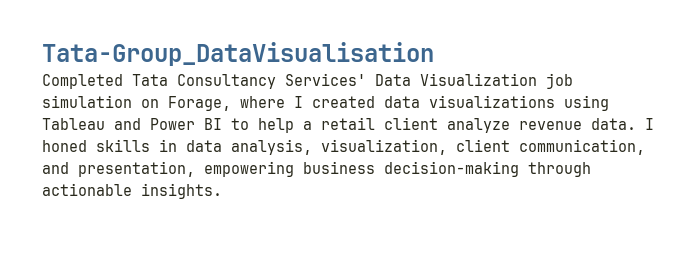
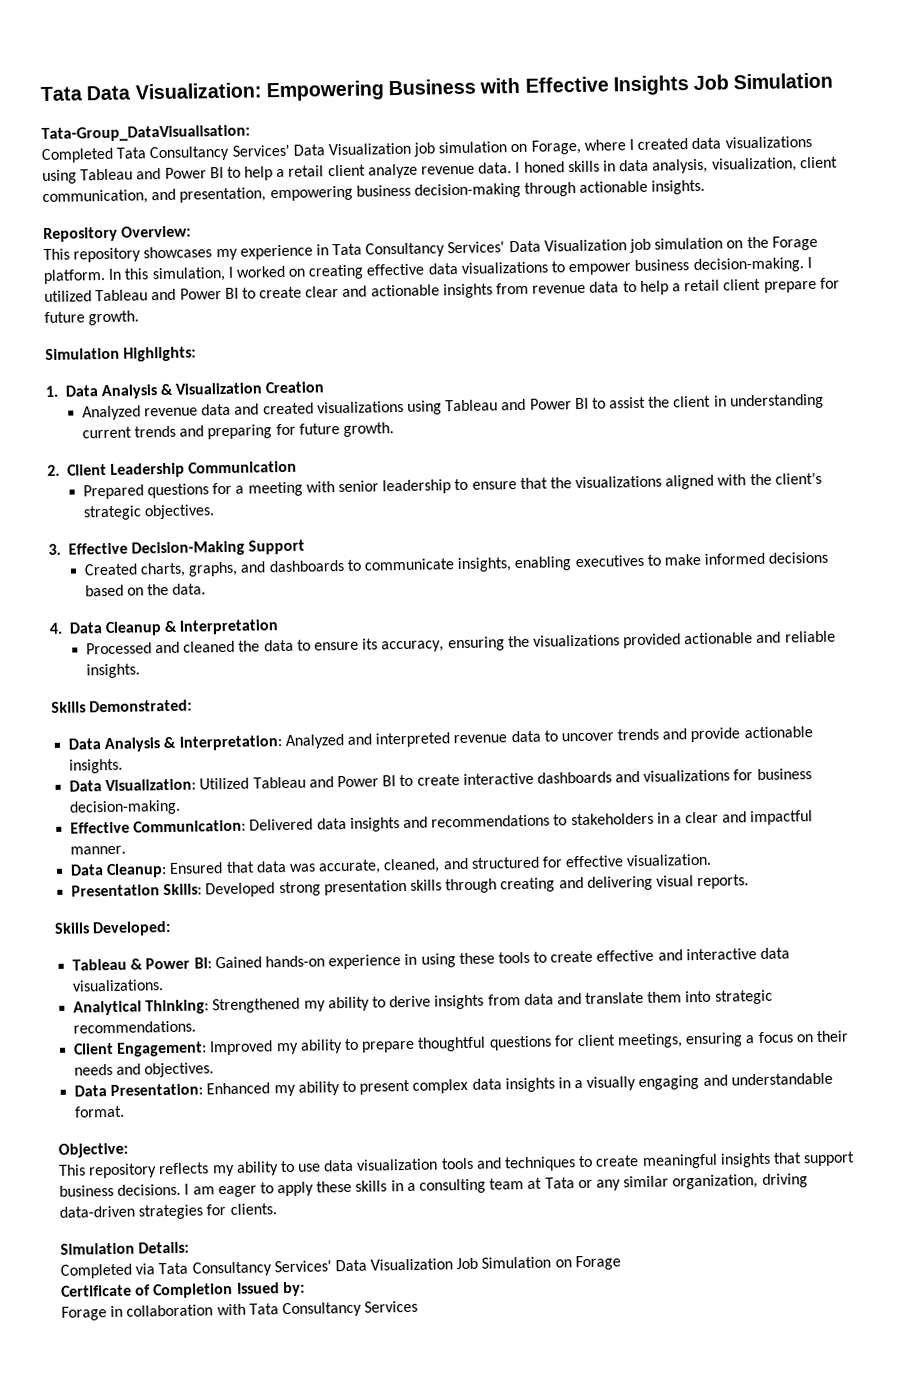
[42,42,434,66] Tata-Group_DataVisualisation -> [40,72,834,102] [41,124,250,143] Tata Data Visualization: Empowering Business with Effective Insights Job Simulation // Tata-Group_DataVisualisation:
(222, 191) none -> [43,225,192,243] [43,235,818,263] [43,257,812,285] [44,277,840,303] [44,310,140,326] [45,346,197,362] [45,381,325,400] [81,393,824,421] [81,422,394,440] [47,460,298,478] [82,471,822,500] [82,504,216,521] [48,539,306,557] [83,551,829,578] [84,583,207,597] [49,619,280,637] [85,630,836,655] [85,663,140,679] [51,699,193,713] [68,726,813,753] [69,758,124,774] [69,768,812,792] [69,799,182,816] [70,810,814,834] [70,845,127,855] [70,853,713,879] [71,874,750,898] [54,920,172,937] [72,947,791,971] [72,979,165,992] [73,989,773,1016] [73,1020,197,1034] [73,1030,850,1057] [74,1062,215,1078] [74,1072,833,1097] [75,1105,126,1118] [58,1142,128,1158] [58,1151,856,1179] [59,1173,808,1198] [59,1203,277,1220] [60,1241,190,1255] [60,1255,621,1279] [61,1281,305,1299] [61,1300,419,1321] // Repository Overview: // This repository showcases my experience in Tata Consultancy Services' Data Visualization job simulation on the Forage platform. In this simulation, I worked on creating effective data visualizations to empower business decision-making. I utilized Tableau and Power BI to create clear and actionable insights from revenue data to help a retail client prepare for future growth. // Simulation Highlights: // 1. Data Analysis & Visualization Creation // Analyzed revenue data and created visualizations using Tableau and Power BI to assist the client in understanding current trends and preparing for future growth. // 2. Client Leadership Communication // Prepared questions for a meeting with senior leadership to ensure that the visualizations aligned with the client’s strategic objectives. // 3. Effective Decision-Making Support // Created charts, graphs, and dashboards to communicate insights, enabling executives to make informed decisions based on the data. // 4. Data Cleanup & Interpretation // Processed and cleaned the data to ensure its accuracy, ensuring the visualizations provided actionable and reliable insights. // Skills Demonstrated: // Data Analysis & Interpretation: Analyzed and interpreted revenue data to uncover trends and provide actionable insights. // Data Visualization: Utilized Tableau and Power BI to create interactive dashboards and visualizations for business decision-making. // Effective Communication: Delivered data insights and recommendations to stakeholders in a clear and impactful manner. // Data Cleanup: Ensured that data was accurate, cleaned, and structured for effective visualization. // Presentation Skills: Developed strong presentation skills through creating and delivering visual reports. // Skills Developed: // Tableau & Power BI: Gained hands-on experience in using these tools to create effective and interactive data visualizations. // Analytical Thinking: Strengthened my ability to derive insights from data and translate them into strategic recommendations. // Client Engagement: Improved my ability to prepare thoughtful questions for client meetings, ensuring a focus on their needs and objectives. // Data Presentation: Enhanced my ability to present complex data insights in a visually engaging and understandable format. // Objective: // This repository reflects my ability to use data visualization tools and techniques to create meaningful insights that support business decisions. I am eager to apply these skills in a consulting team at Tata or any similar organization, driving data-driven strategies for clients. // Simulation Details: // Completed via Tata Consultancy Services' Data Visualization Job Simulation on Forage // Certificate of Completion Issued by: // Forage in collaboration with Tata Consultancy Services

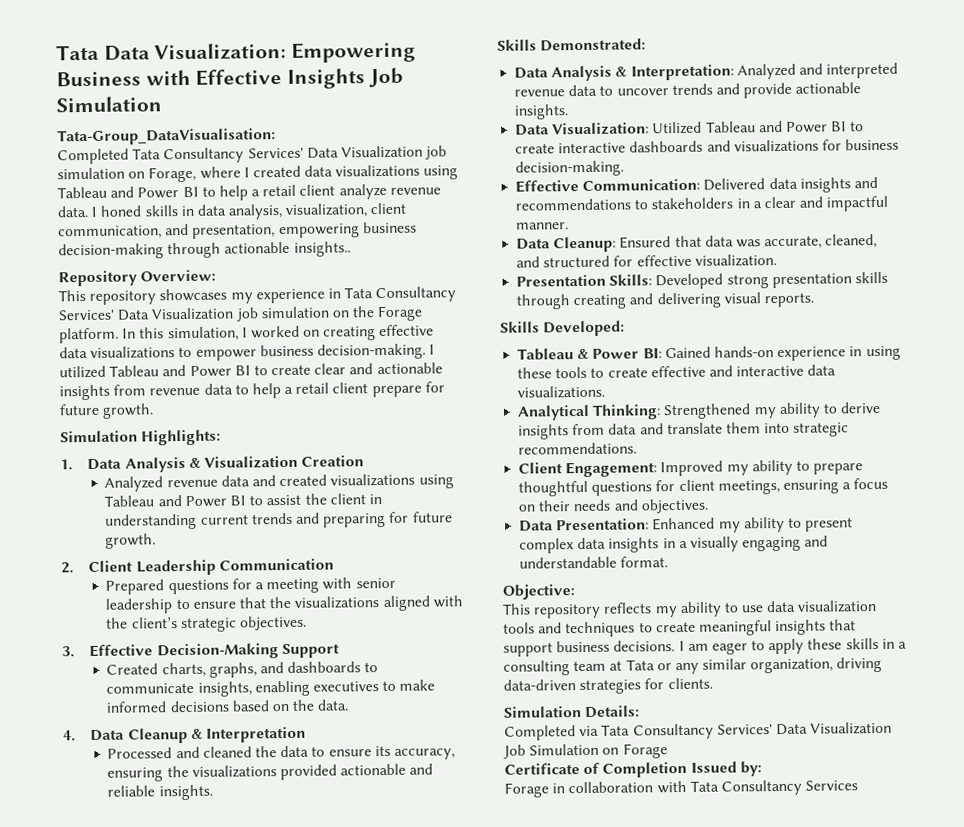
[651,179,706,195] insights. -> [293,241,351,257] insights..

